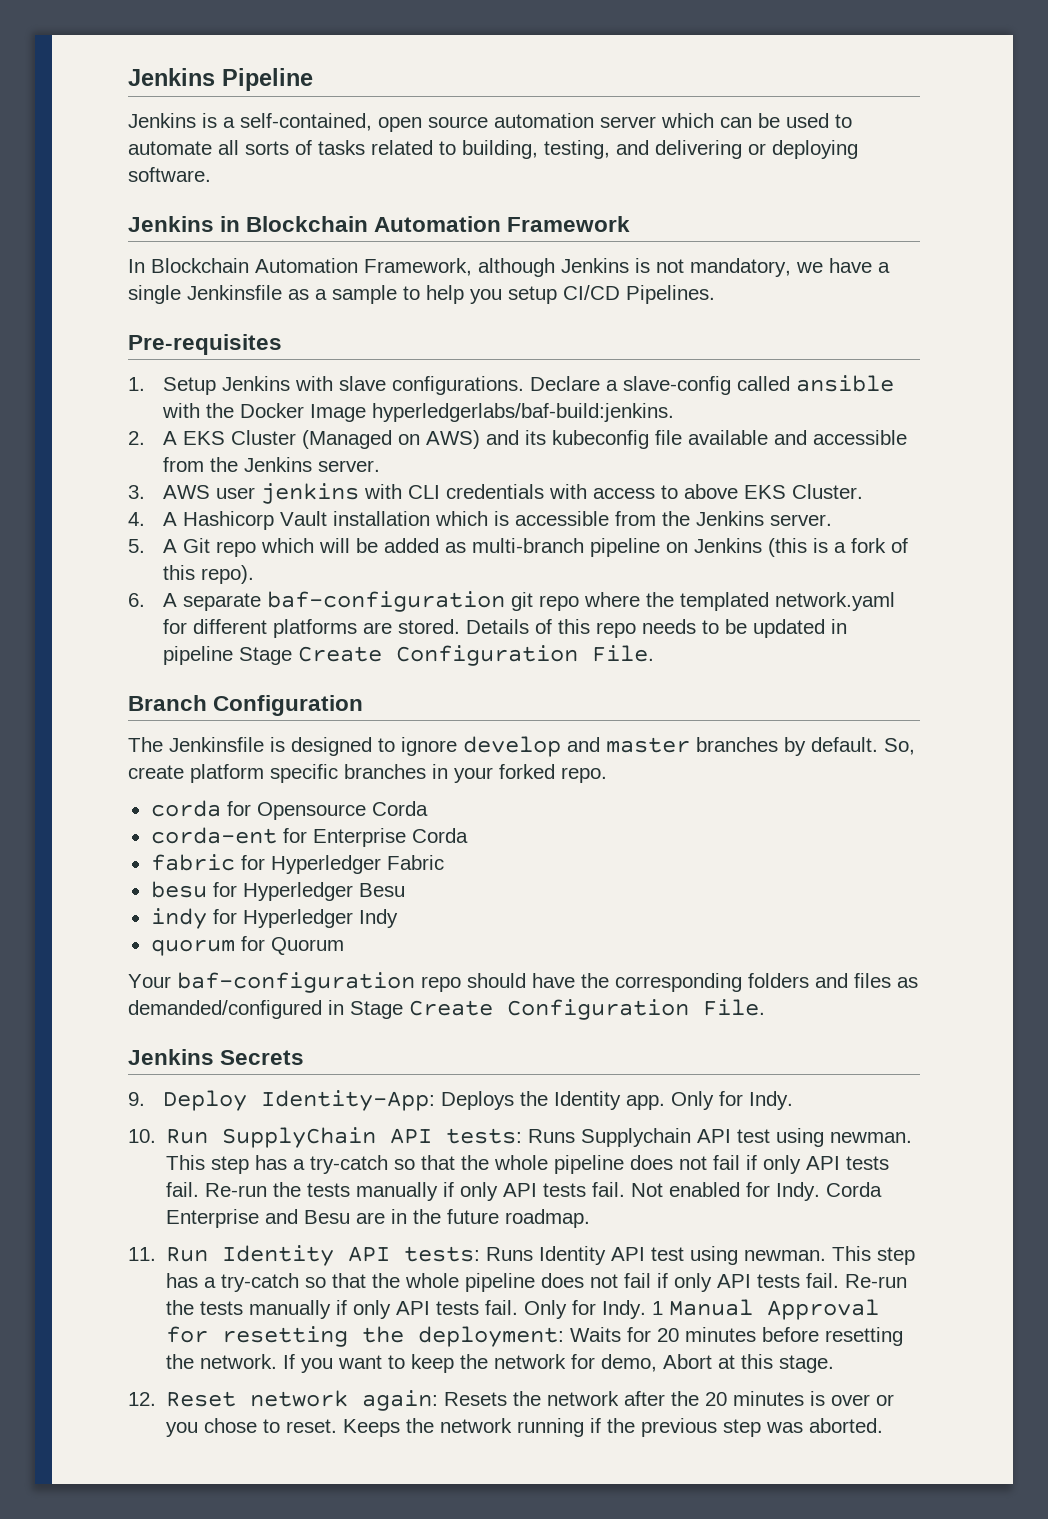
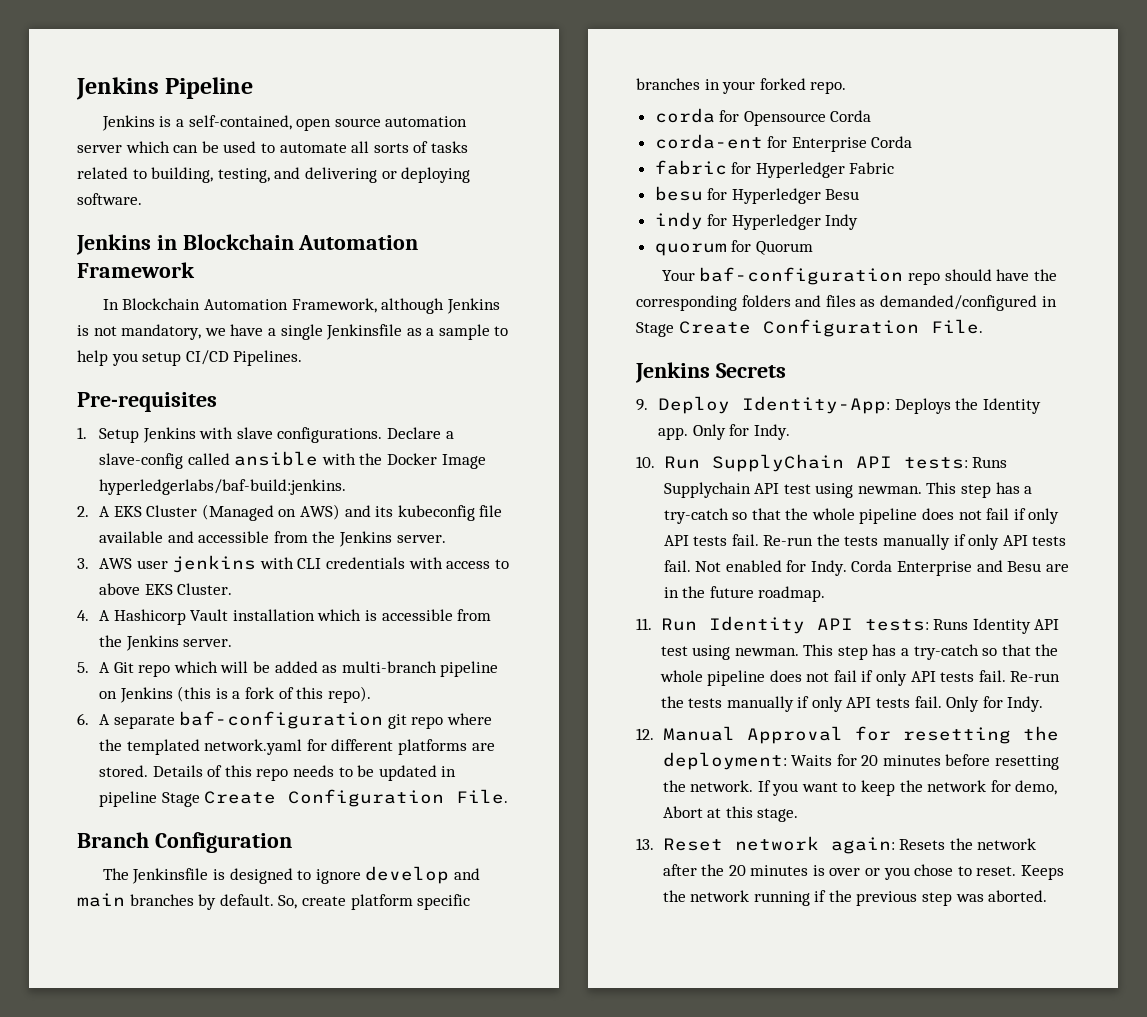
[606,737,690,753] master -> [77,893,125,907] main
[652,1301,664,1315] 1 -> [636,728,654,740] // 12.
[128,1392,156,1406] 12. -> [636,838,654,850] 13.

